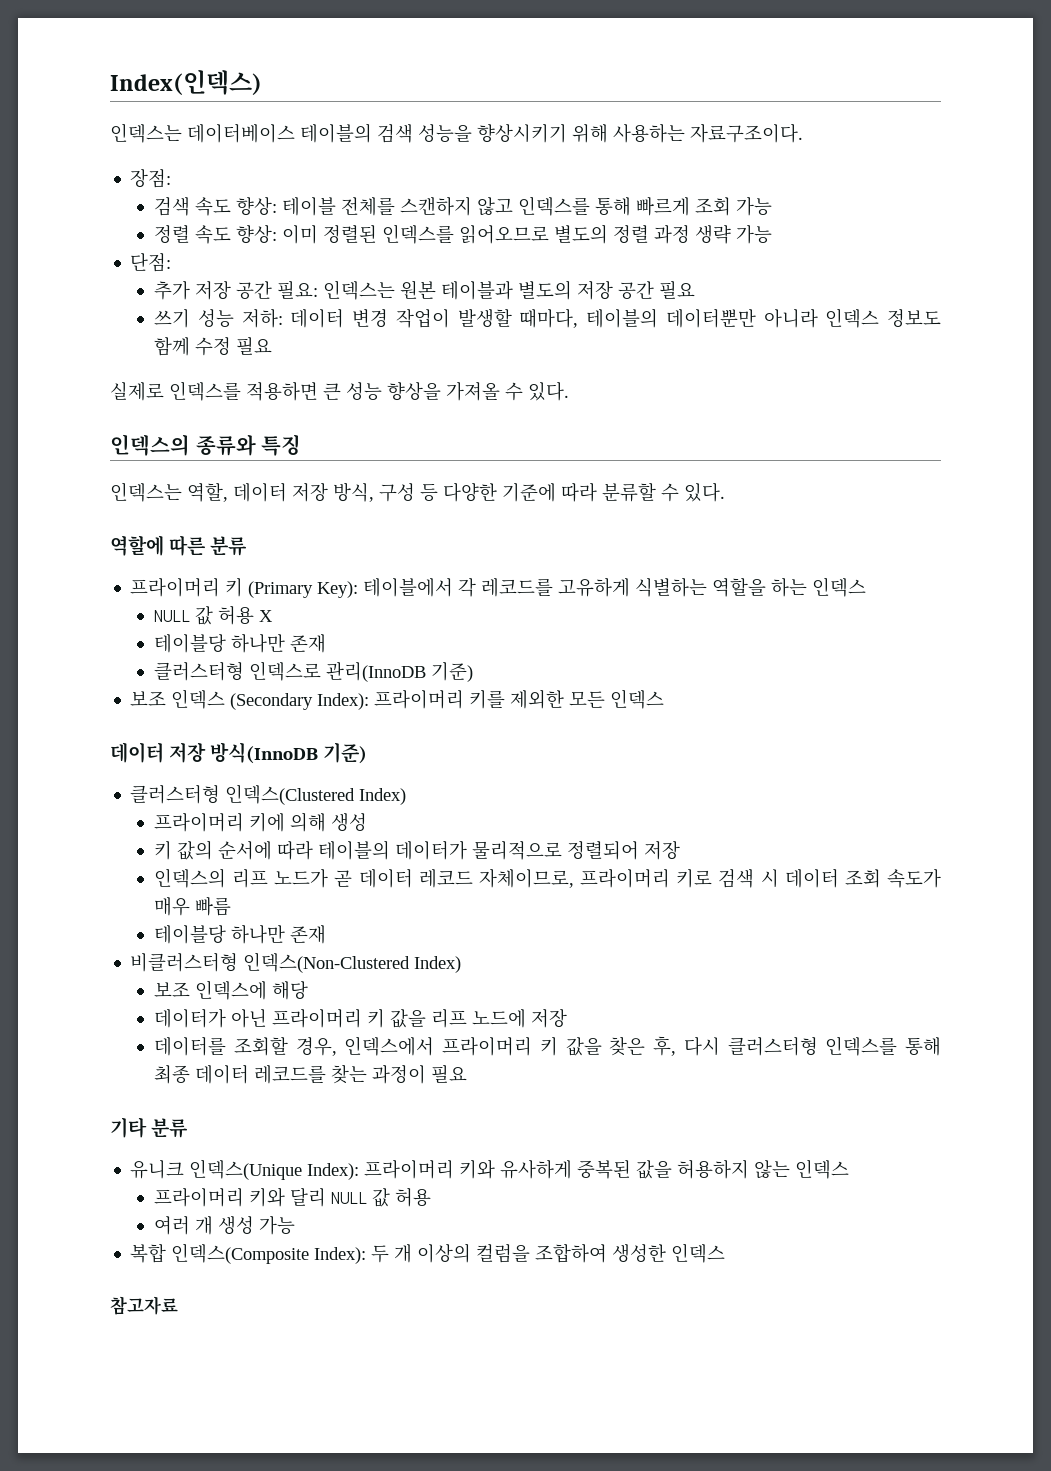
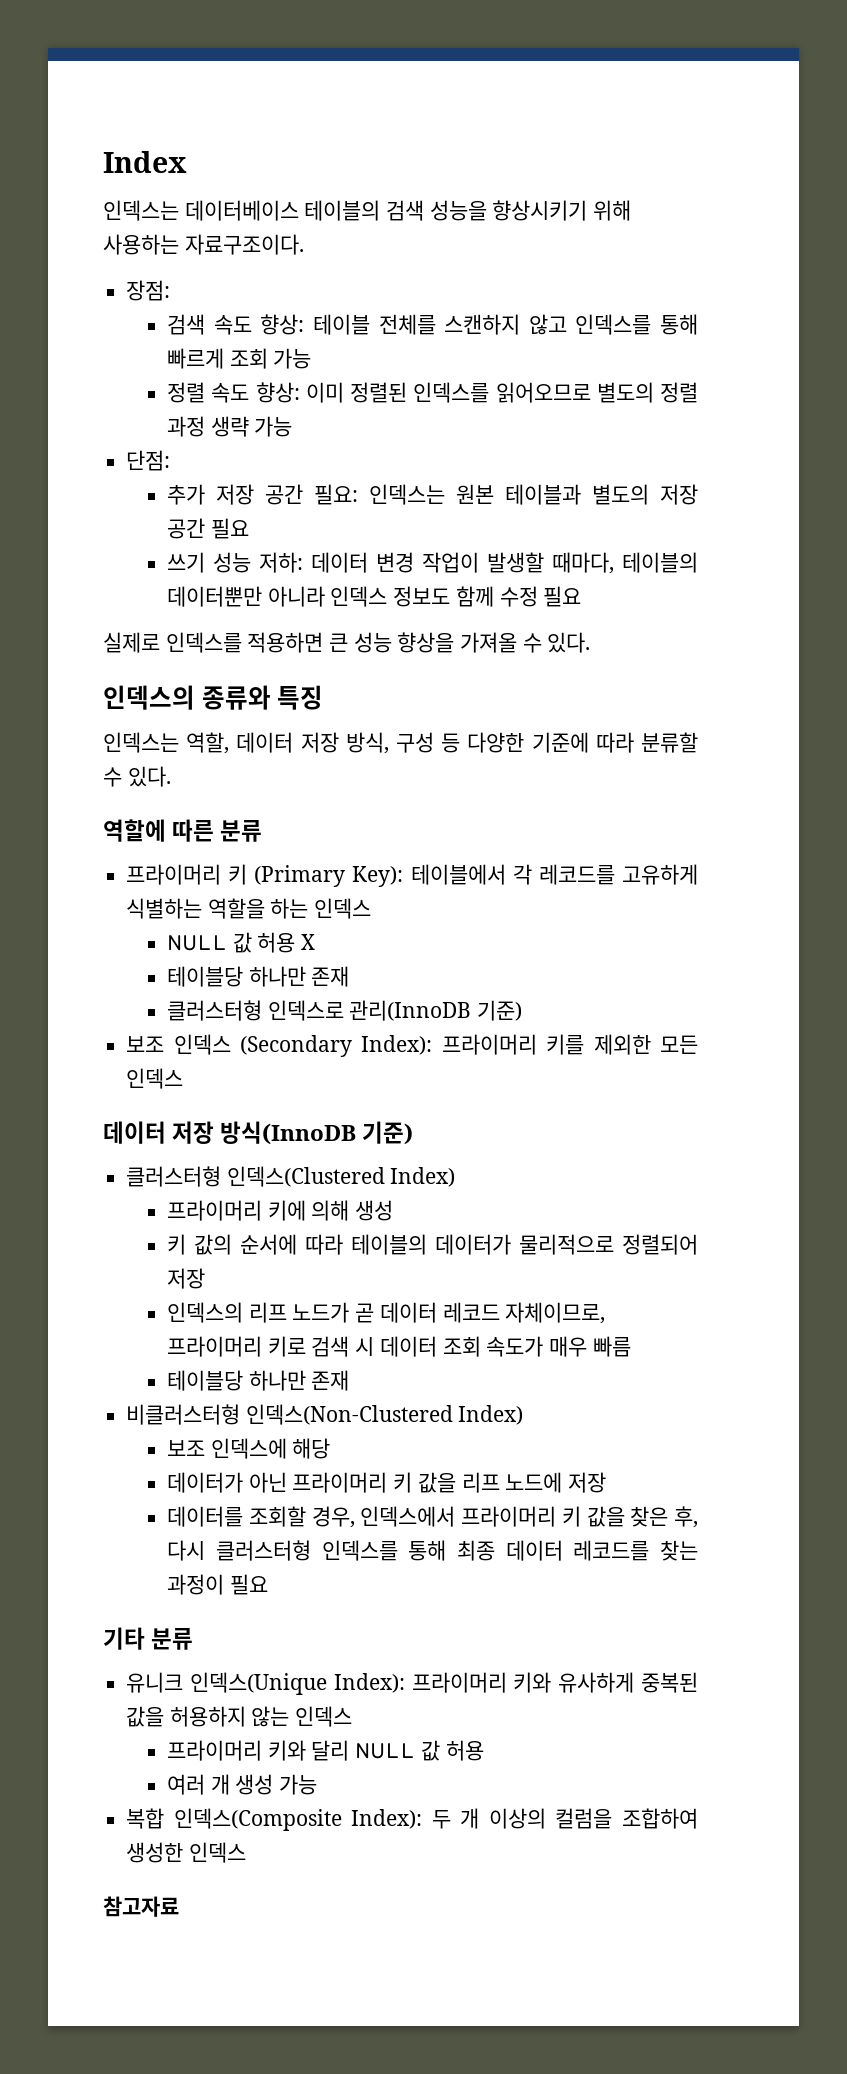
[110,70,262,95] Index(인덱스) -> [103,151,187,173] Index

